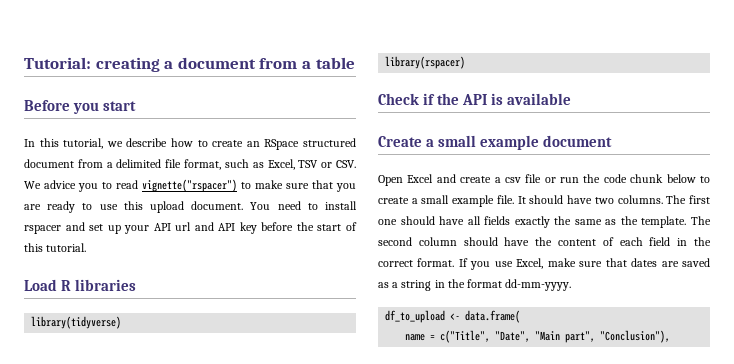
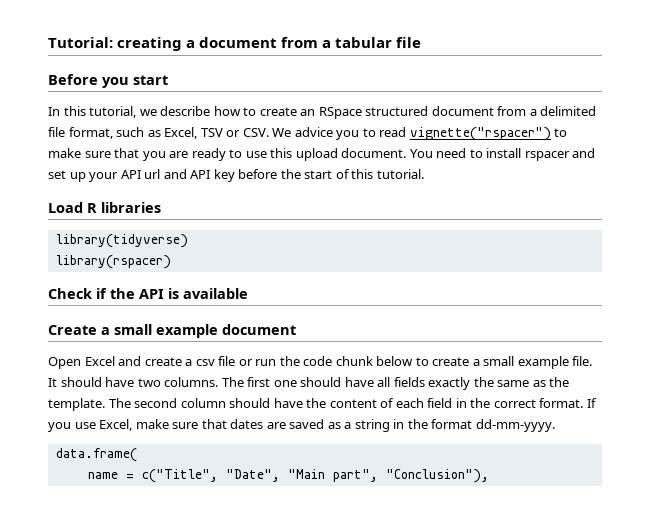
[315,57,355,69] table -> [335,37,422,48] tabular file
[385,310,461,323] df_to_upload <- -> (555, 425) none

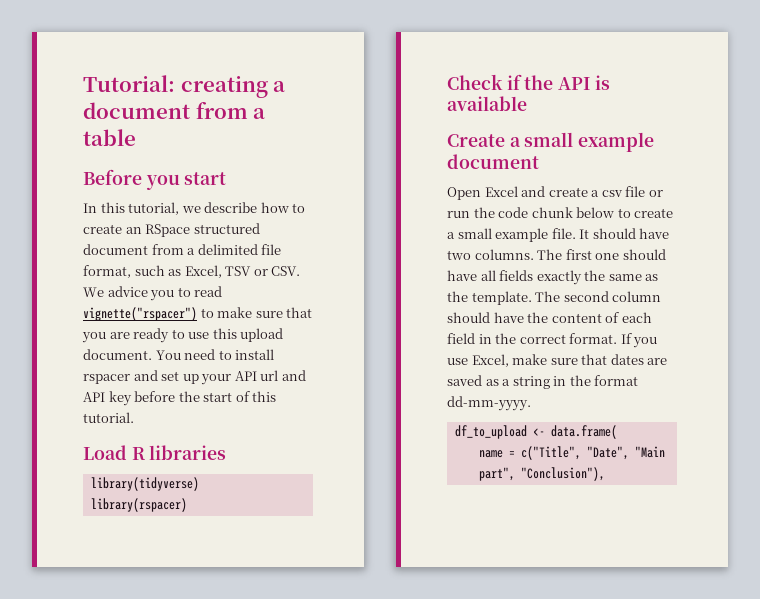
[335,37,422,48] tabular file -> [83,129,136,146] table
(555, 425) none -> [454,425,545,439] df_to_upload <-

